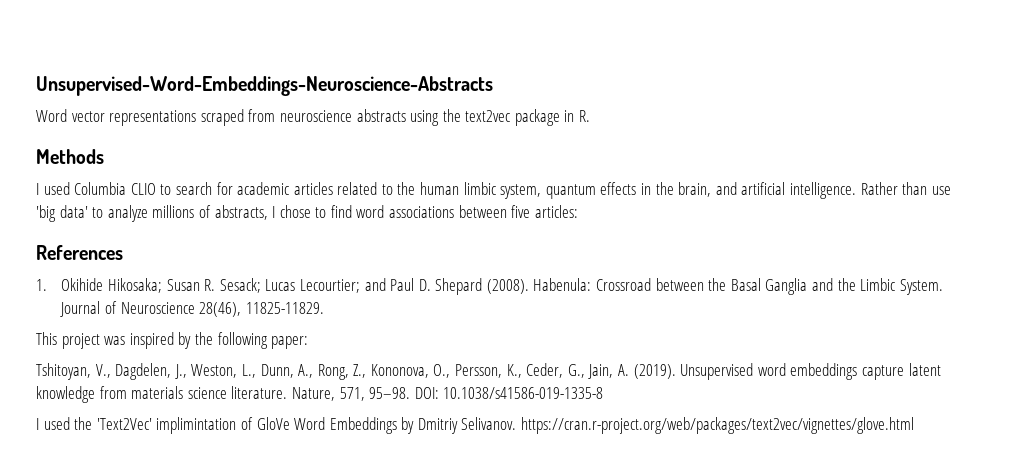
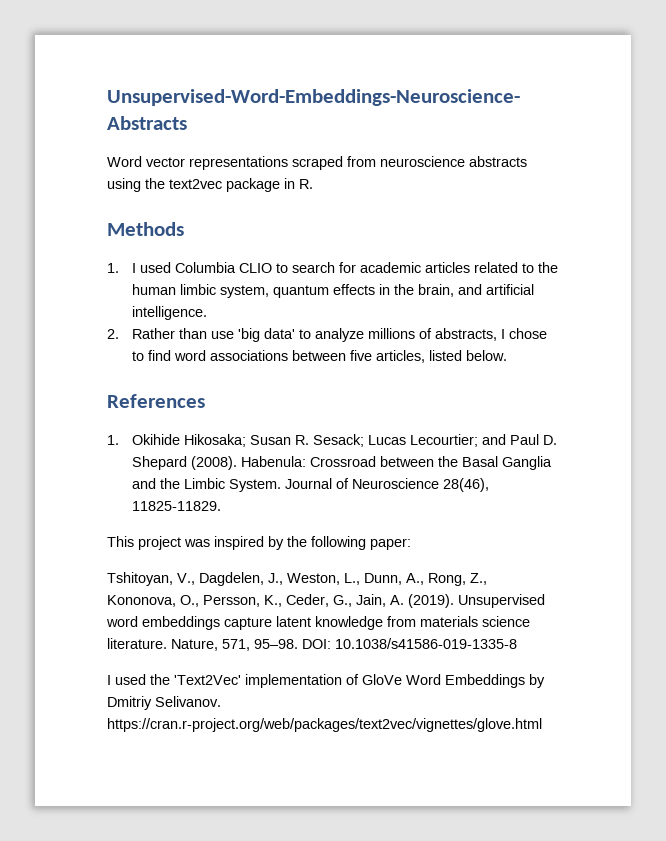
(104, 156) none -> [107,263,119,273] 1.
(856, 190) none -> [107,329,119,339] // 2.
[534,205,578,218] articles: -> [376,350,508,363] articles, listed below.
[156,417,237,434] implimintation -> [245,674,342,688] implementation

